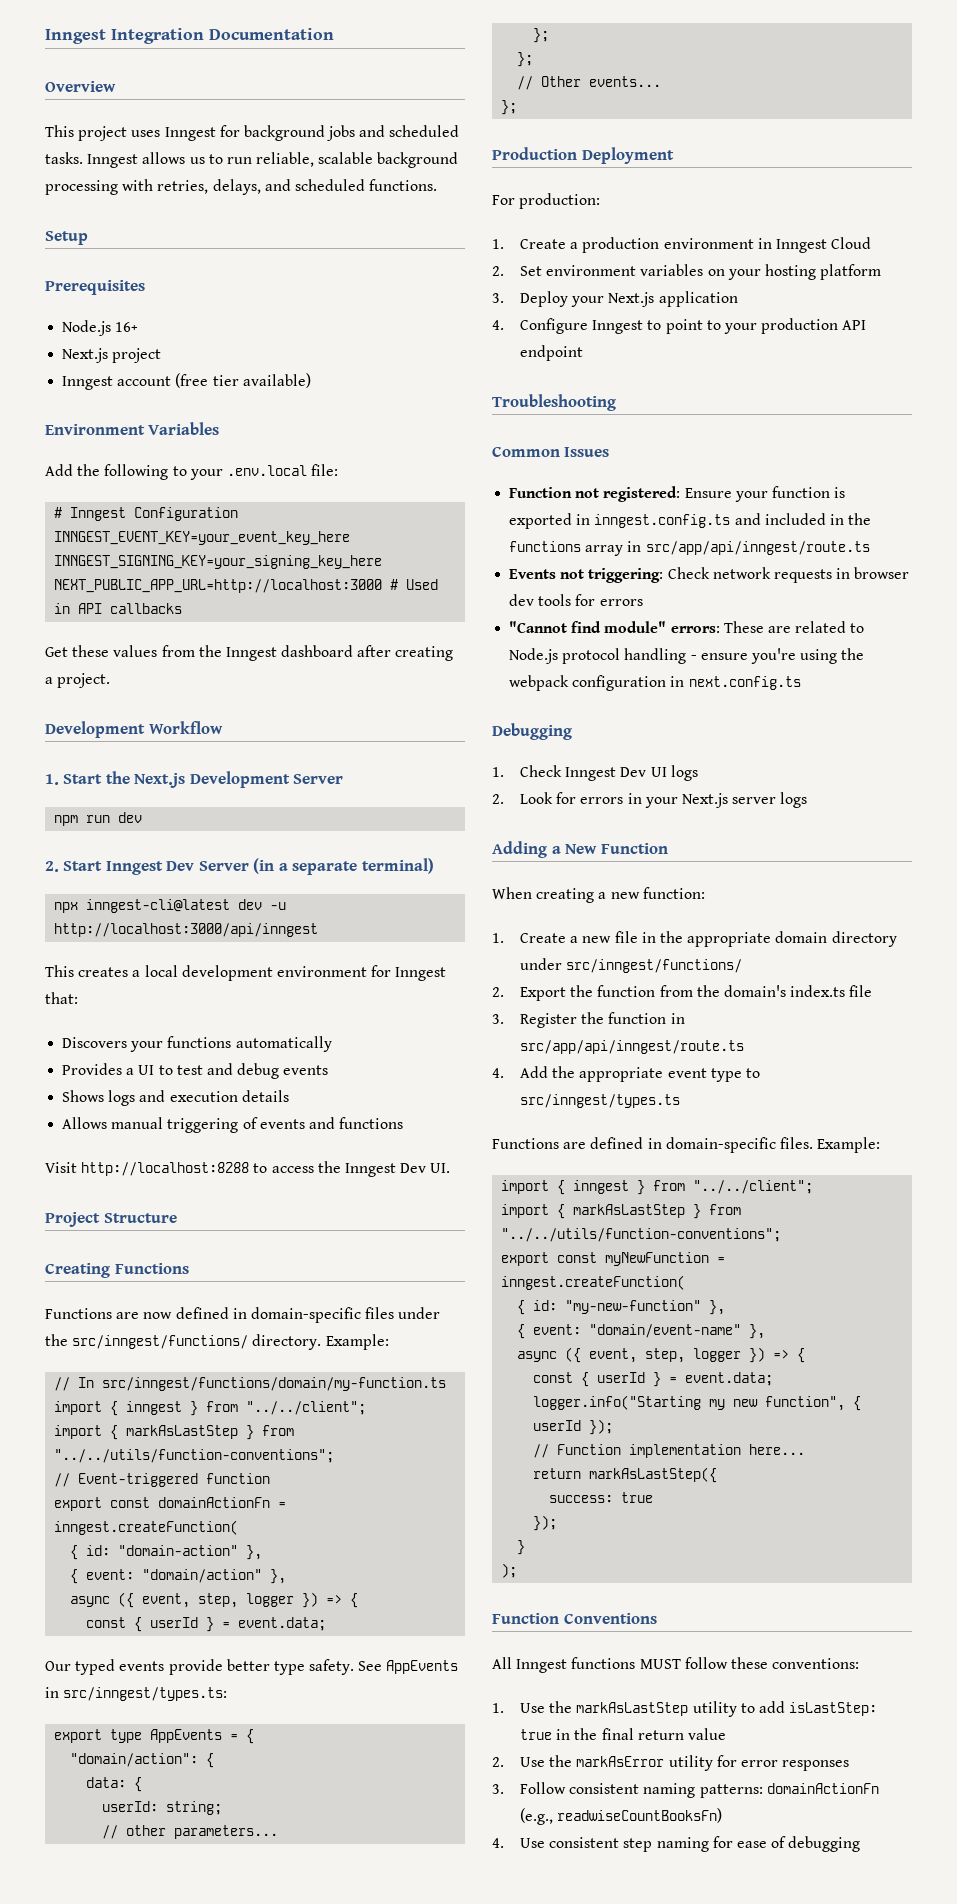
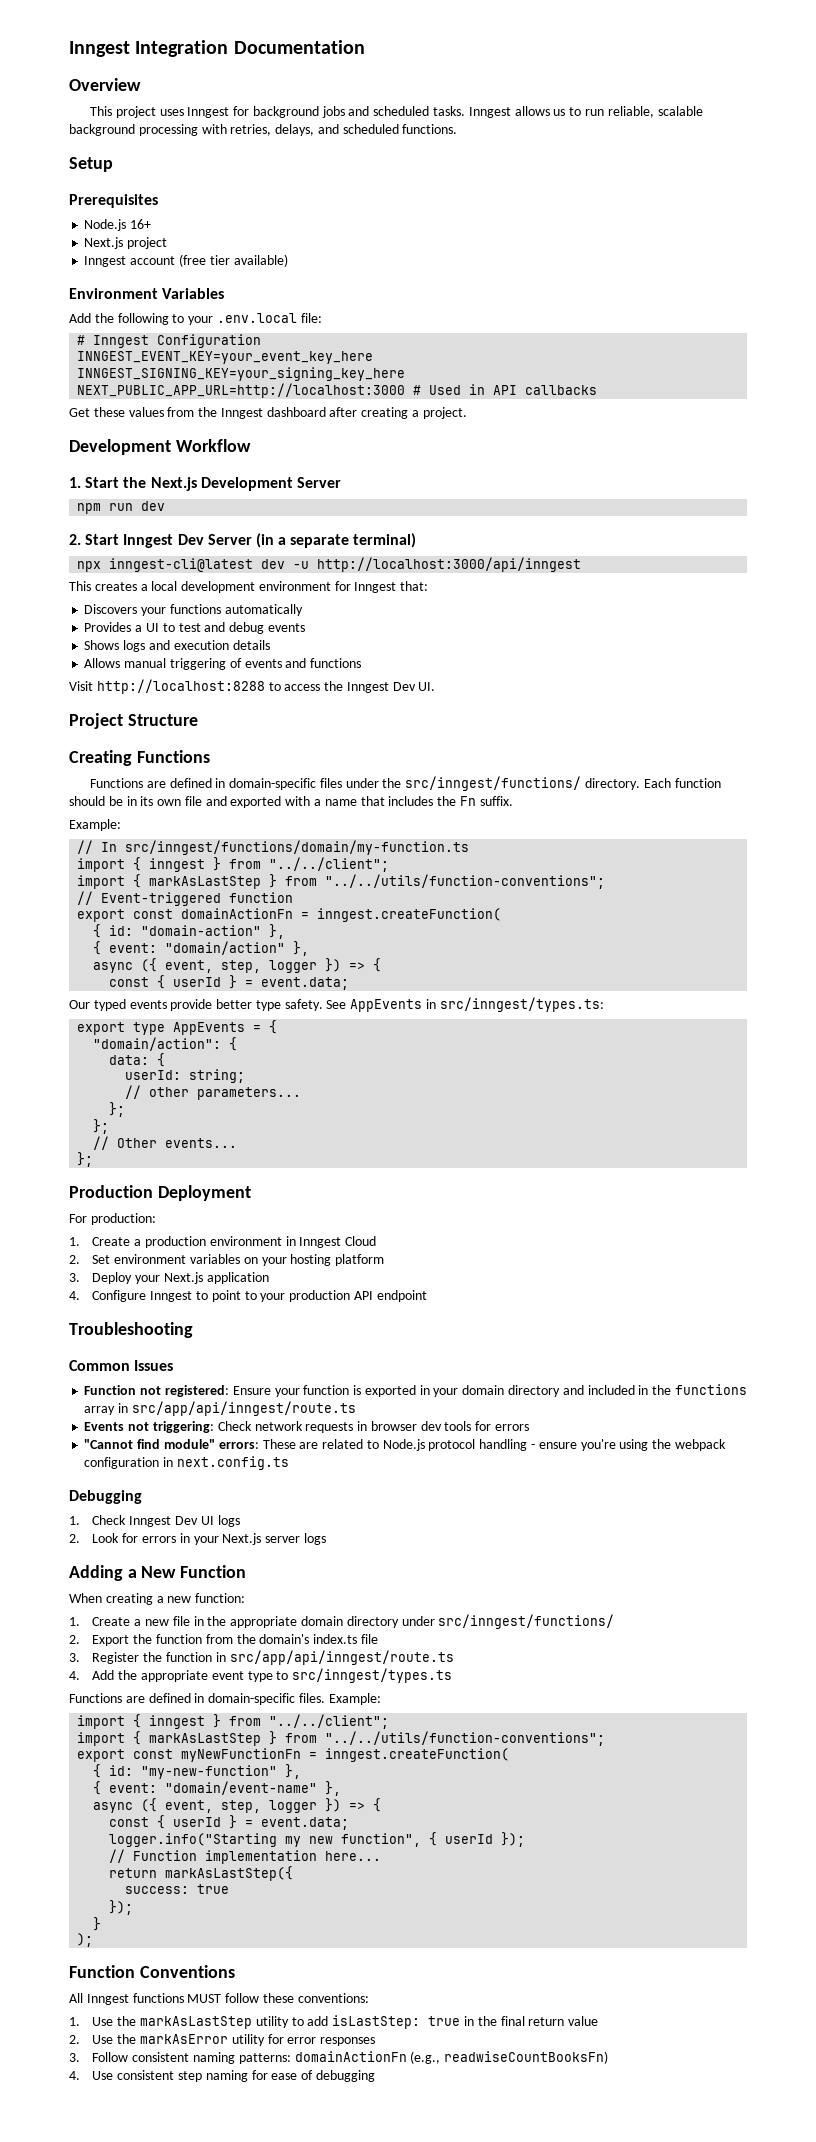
[143,1312,173,1319] now -> (166, 784) none
(322, 1342) none -> [643,778,721,788] [69,796,513,808] Each function should be in its own file and exported with a name that includes the Fn suffix. //
[594,514,731,528] inngest.config.ts -> [433,1385,560,1397] your domain directory
[605,1252,710,1266] myNewFunction -> [181,1748,302,1762] myNewFunctionFn

